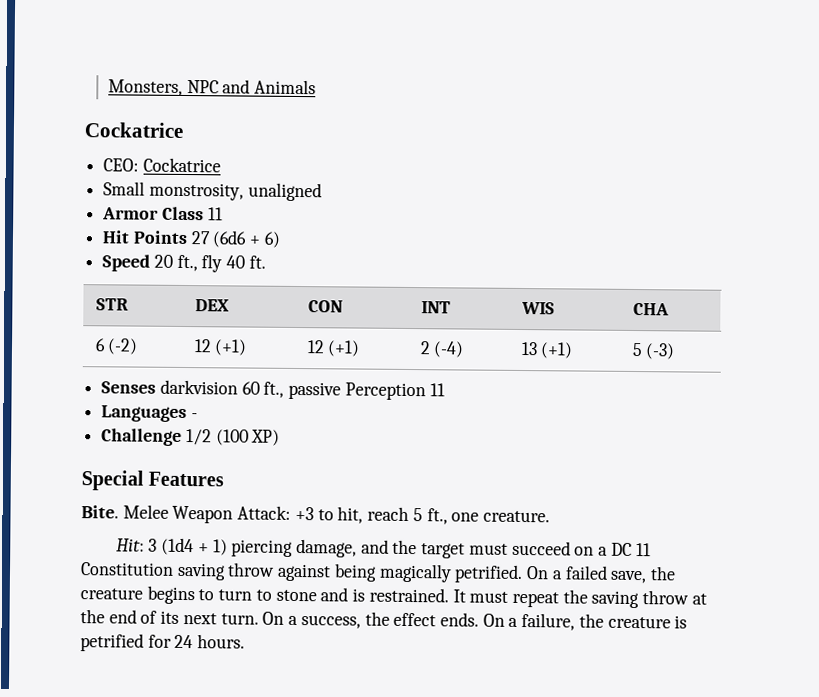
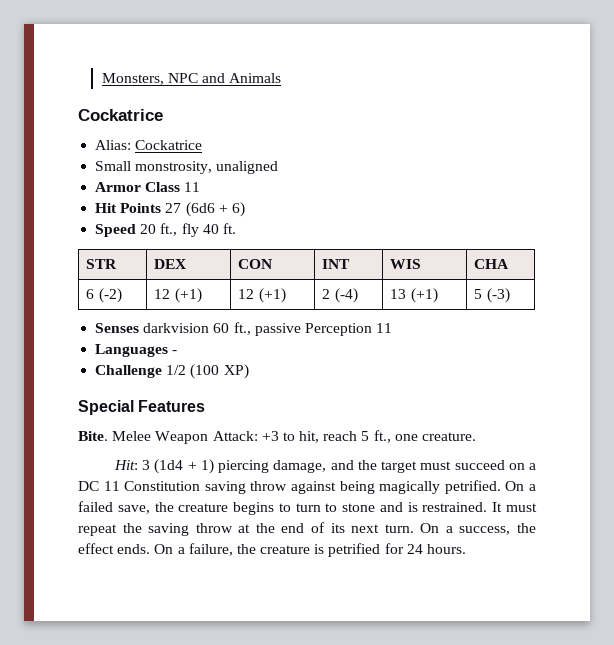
[103,158,140,172] CEO: -> [95,140,132,150] Alias:

